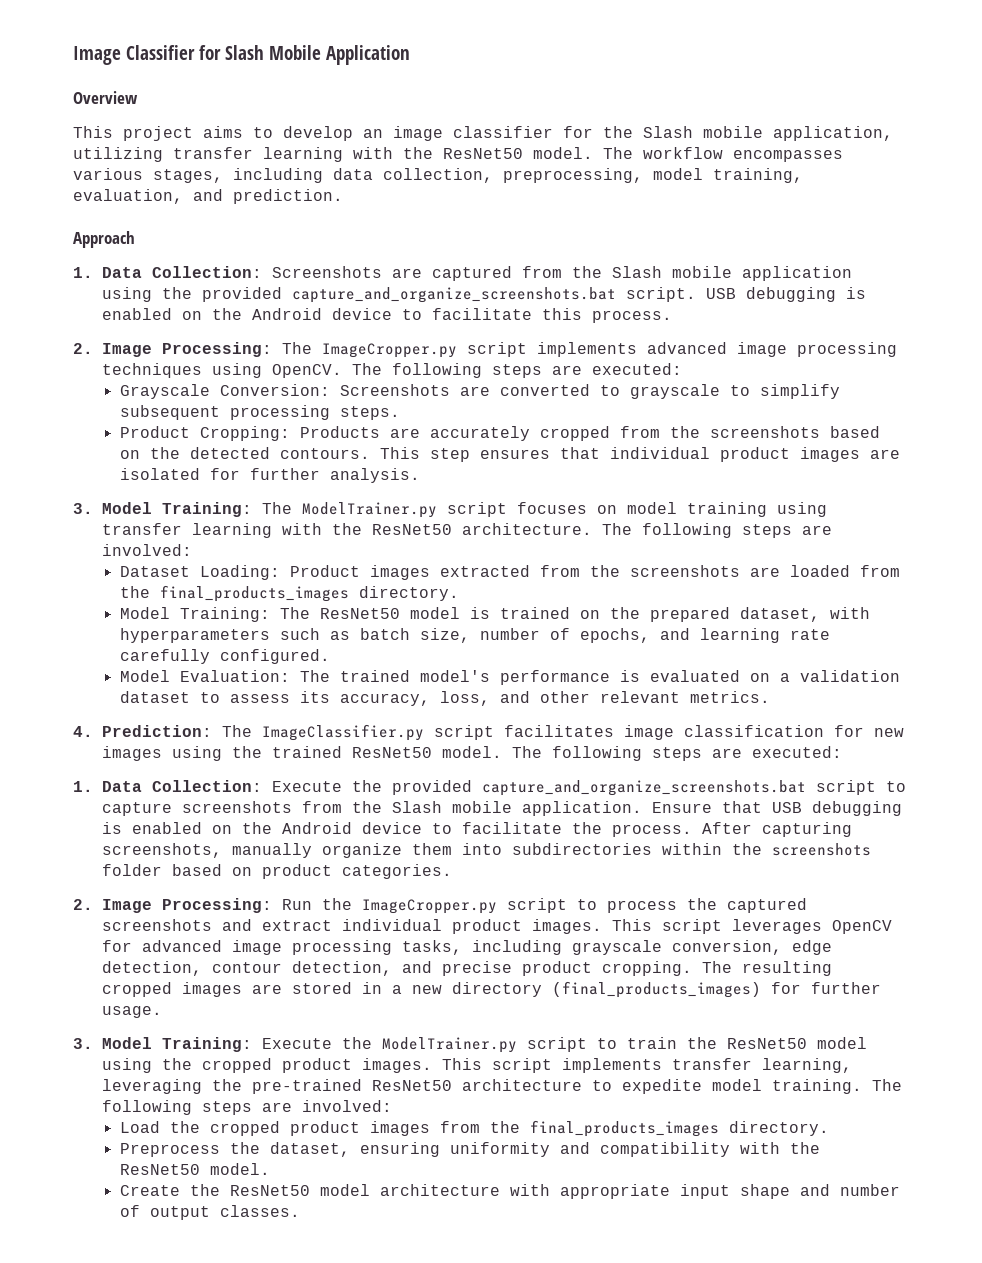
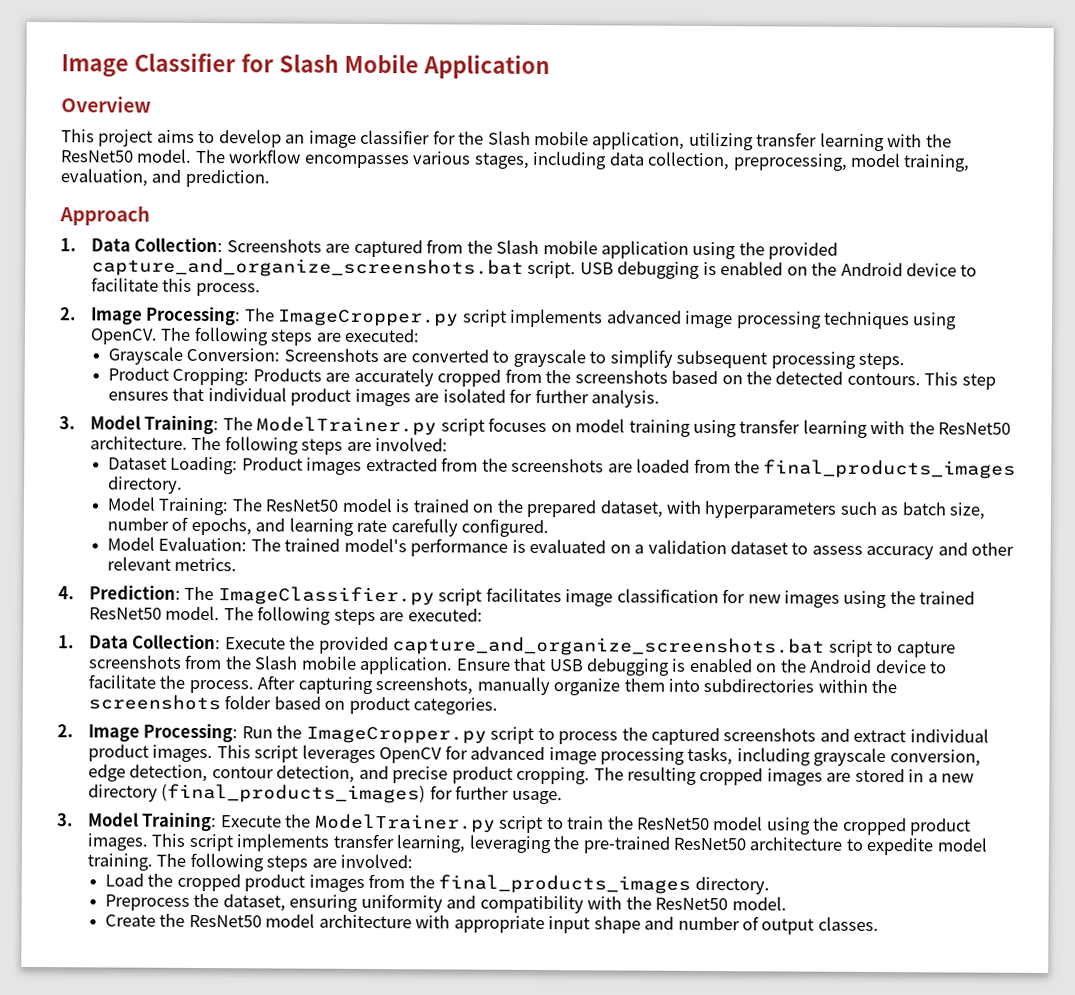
[299,691,490,706] its accuracy, loss, -> [866,545,935,560] accuracy

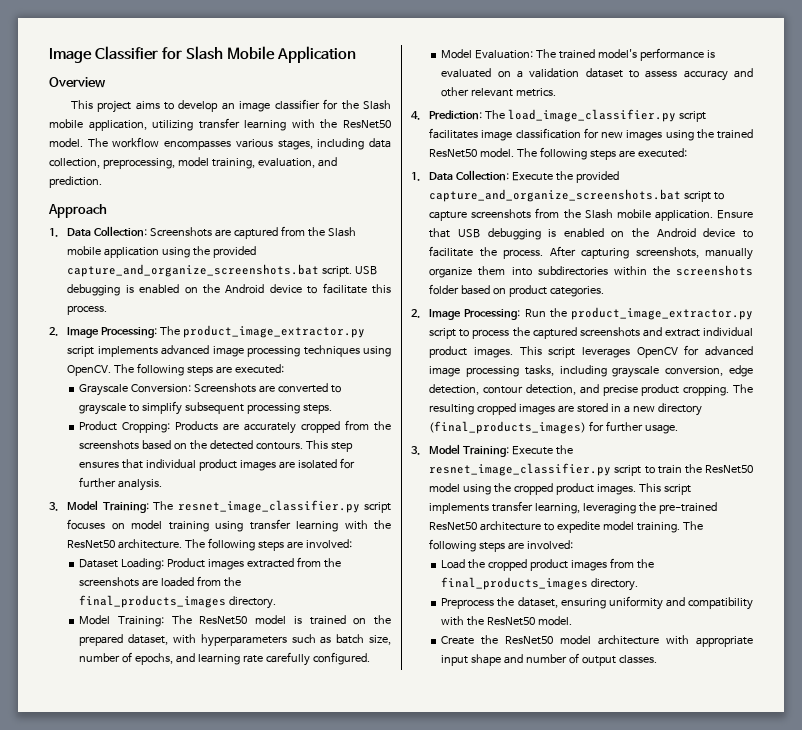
[278,309,460,327] ImageCropper.py -> [183,325,366,338] product_image_extractor.py
[256,416,438,436] ModelTrainer.py -> [177,500,360,513] resnet_image_classifier.py
[217,586,435,606] ImageClassifier.py -> [508,109,677,122] load_image_classifier.py
[305,726,487,744] ImageCropper.py -> [571,307,753,320] product_image_extractor.py
[314,813,496,833] ModelTrainer.py -> [429,463,612,476] resnet_image_classifier.py

